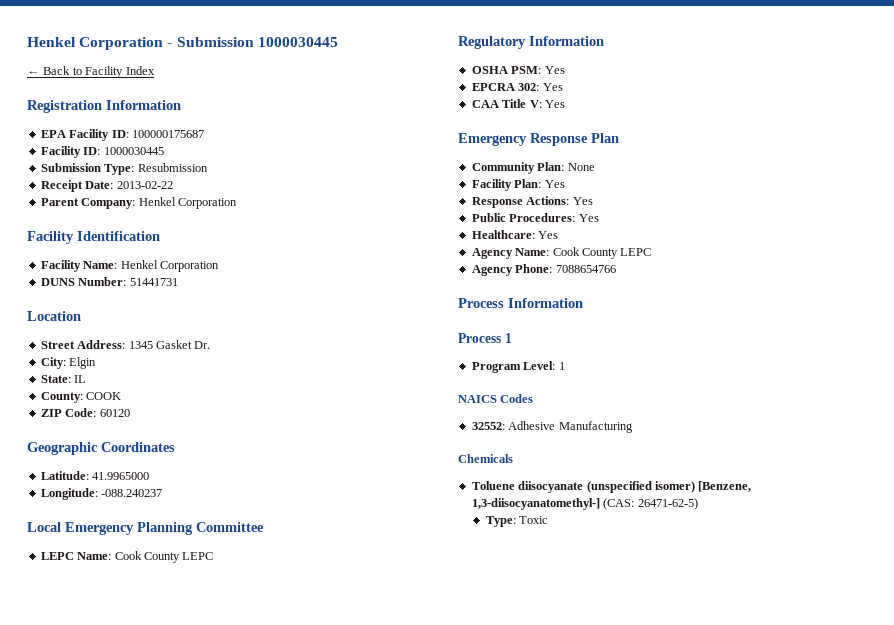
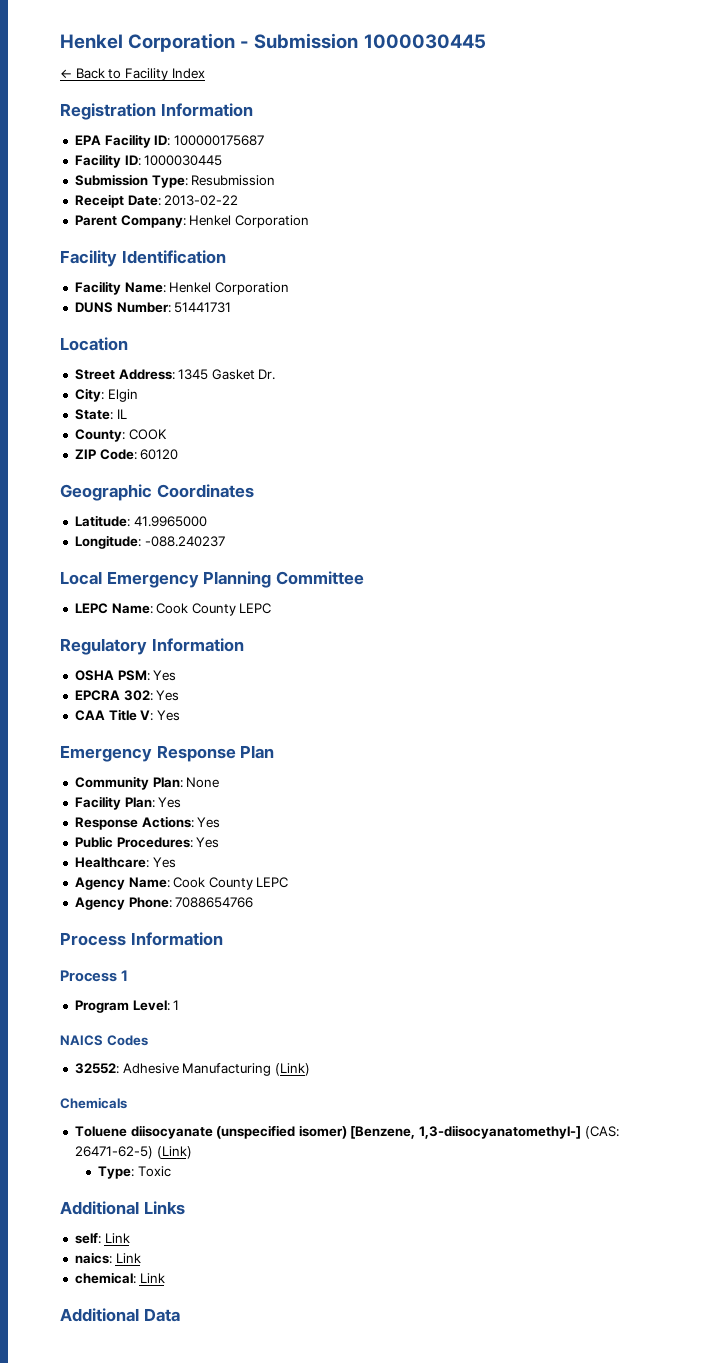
(633, 427) none -> [274,1063,310,1076] (Link)
(698, 504) none -> [156,1146,192,1159] (Link)
(549, 520) none -> [60,1201,185,1215] [74,1233,130,1244] [74,1252,141,1264] [74,1272,165,1284] [60,1308,180,1322] // Additional Links // self: Link // naics: Link // chemical: Link // Additional Data

